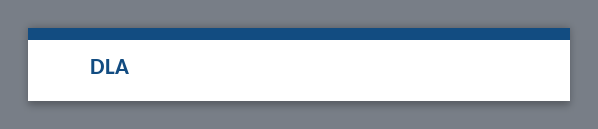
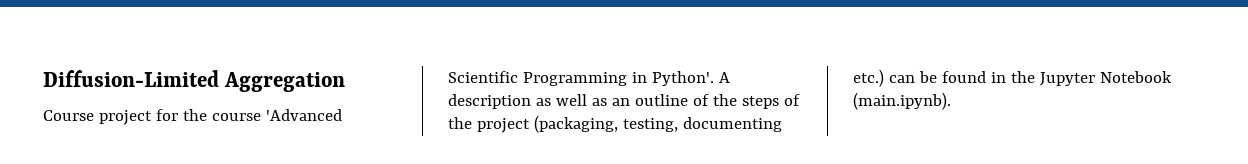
[90,59,129,74] DLA -> [43,70,346,92] [43,109,342,125] [448,71,730,86] [448,94,800,109] [448,115,782,133] [853,69,1172,87] [853,92,951,110] Diffusion-Limited Aggregation // Course project for the course 'Advanced Scientific Programming in Python'. A description as well as an outline of the steps of the project (packaging, testing, documenting etc.) can be found in the Jupyter Notebook (main.ipynb).

